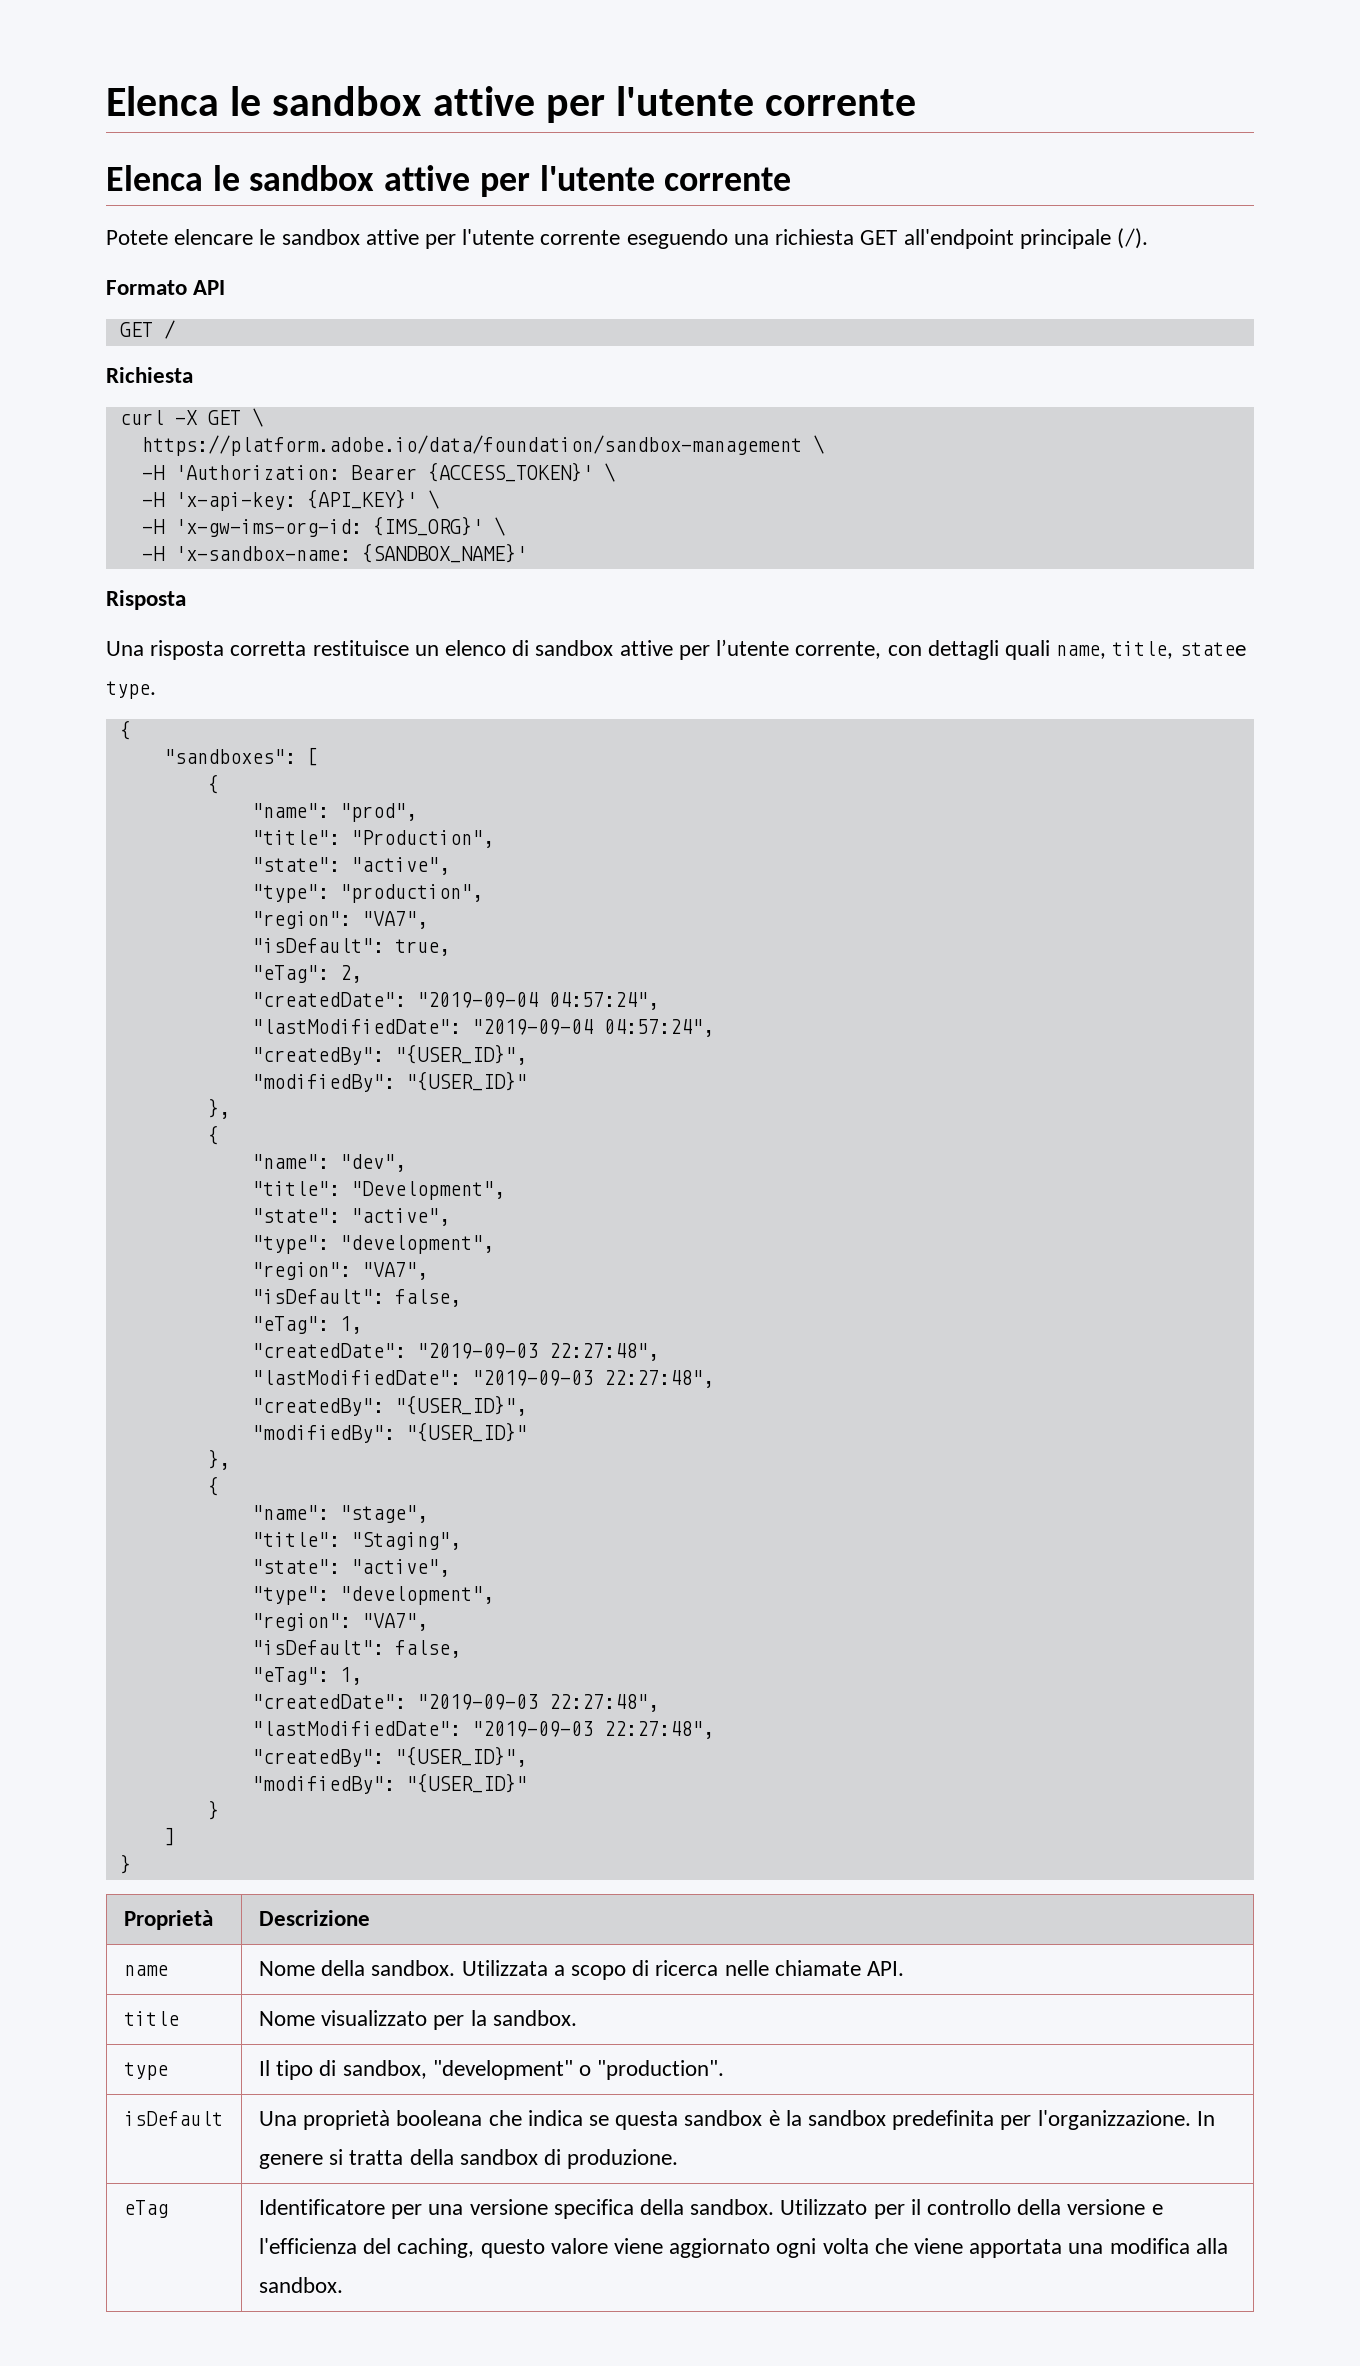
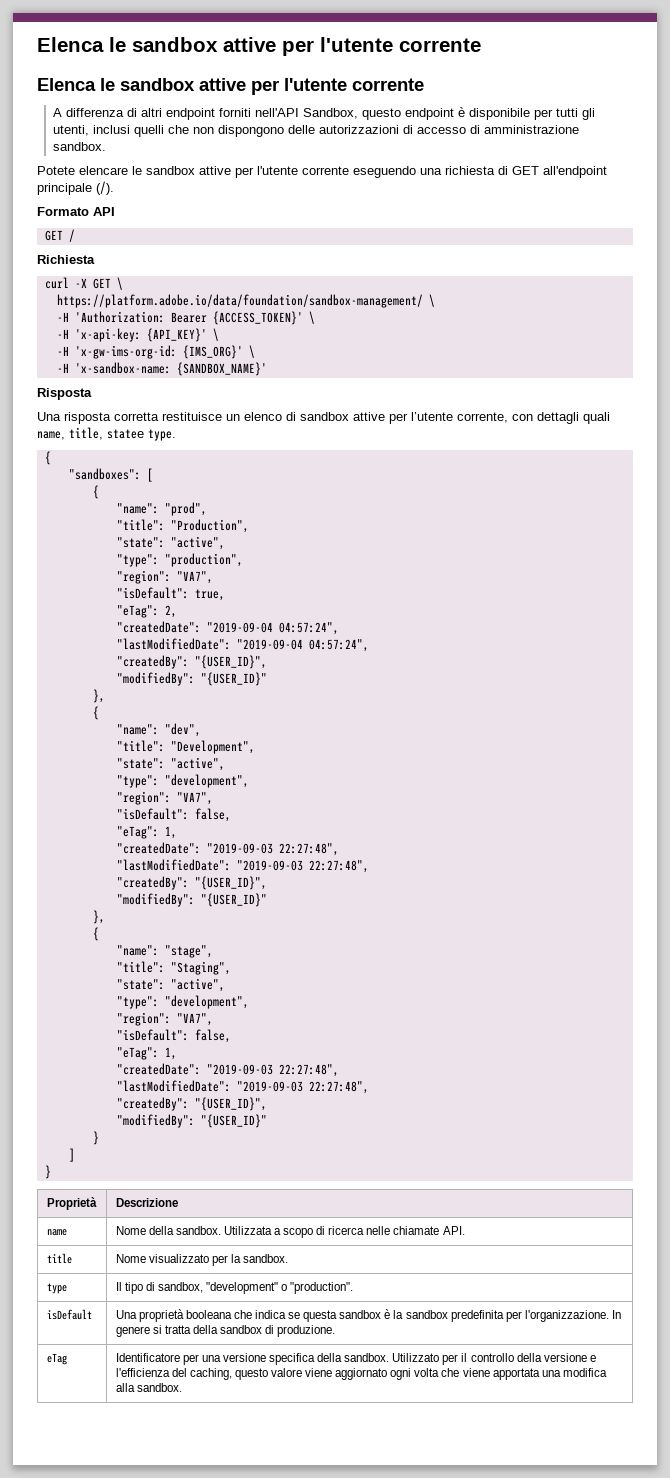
(792, 179) none -> [53,107,596,120] [53,125,580,137] [53,142,107,151] // A differenza di altri endpoint forniti nell'API Sandbox, questo endpoint è disponibile per tutti gli utenti, inclusi quelli che non dispongono delle autorizzazioni di accesso di amministrazione sandbox.
(855, 237) none -> [498,166,508,175] di
[141,435,802,456] https://platform.adobe.io/data/foundation/sandbox-management -> [56,294,423,308] https://platform.adobe.io/data/foundation/sandbox-management/

